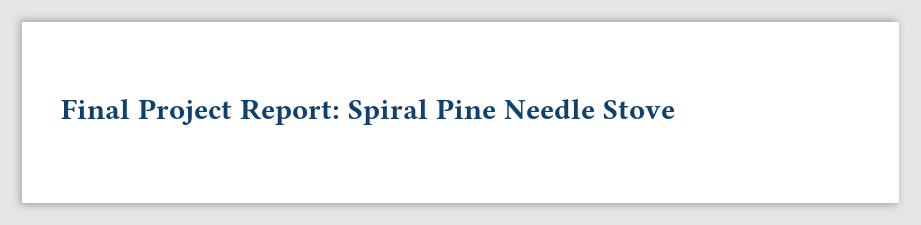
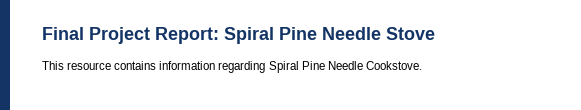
(675, 109) none -> [42,61,422,73] // This resource contains information regarding Spiral Pine Needle Cookstove.

